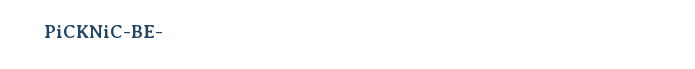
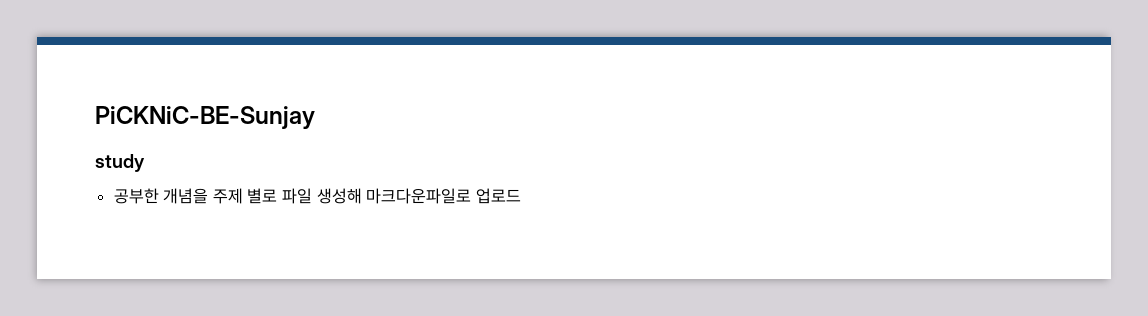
[44,25,163,38] PiCKNiC-BE- -> [95,106,315,129] [95,154,145,172] [113,188,521,204] PiCKNiC-BE-Sunjay // study // 공부한 개념을 주제 별로 파일 생성해 마크다운파일로 업로드

